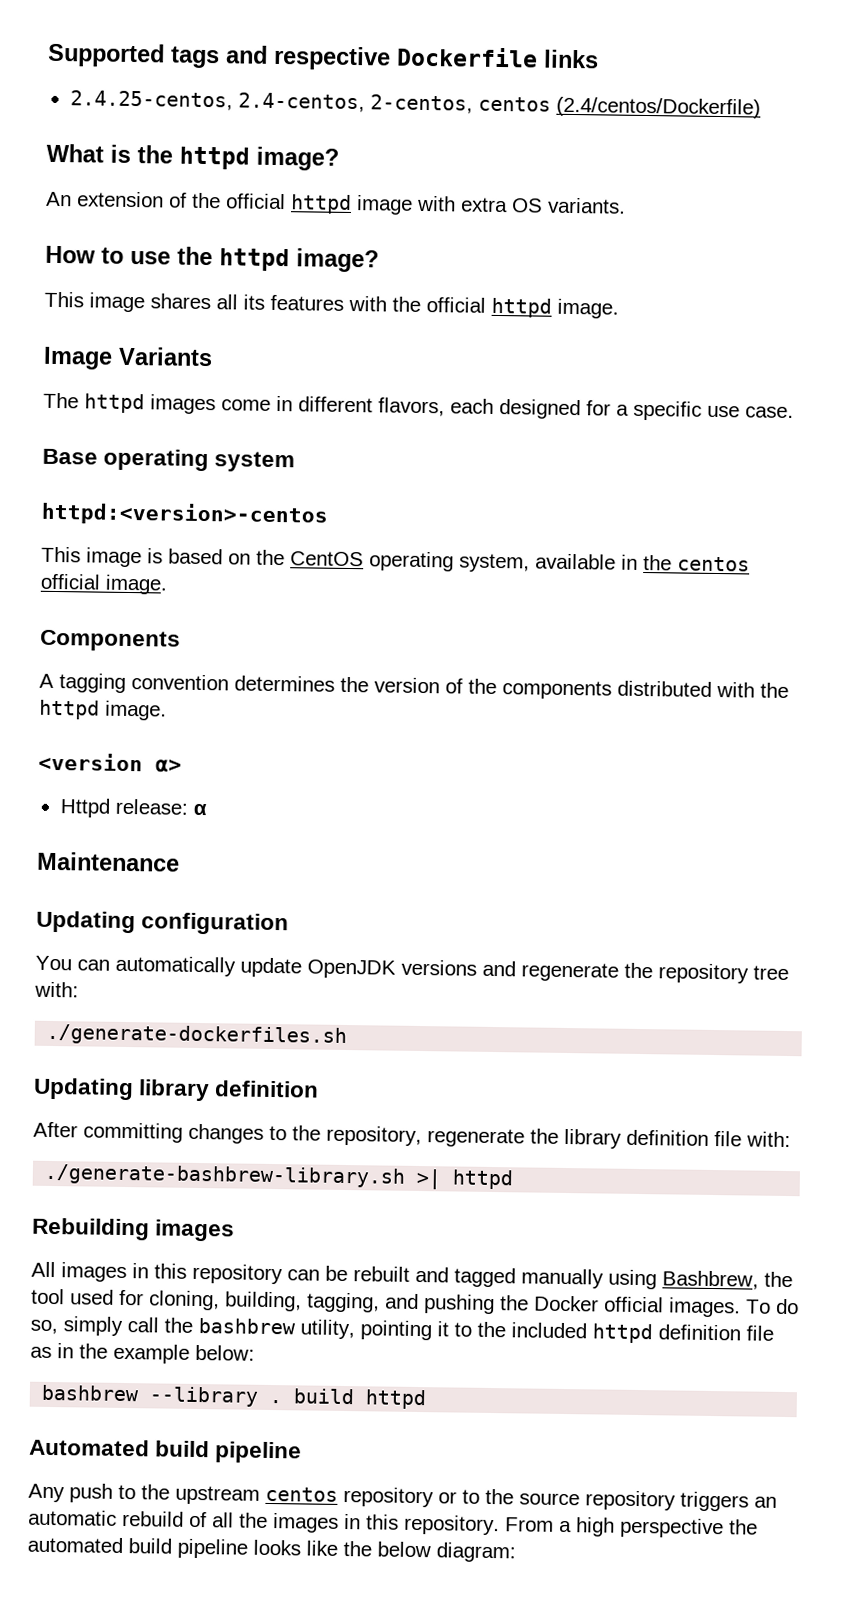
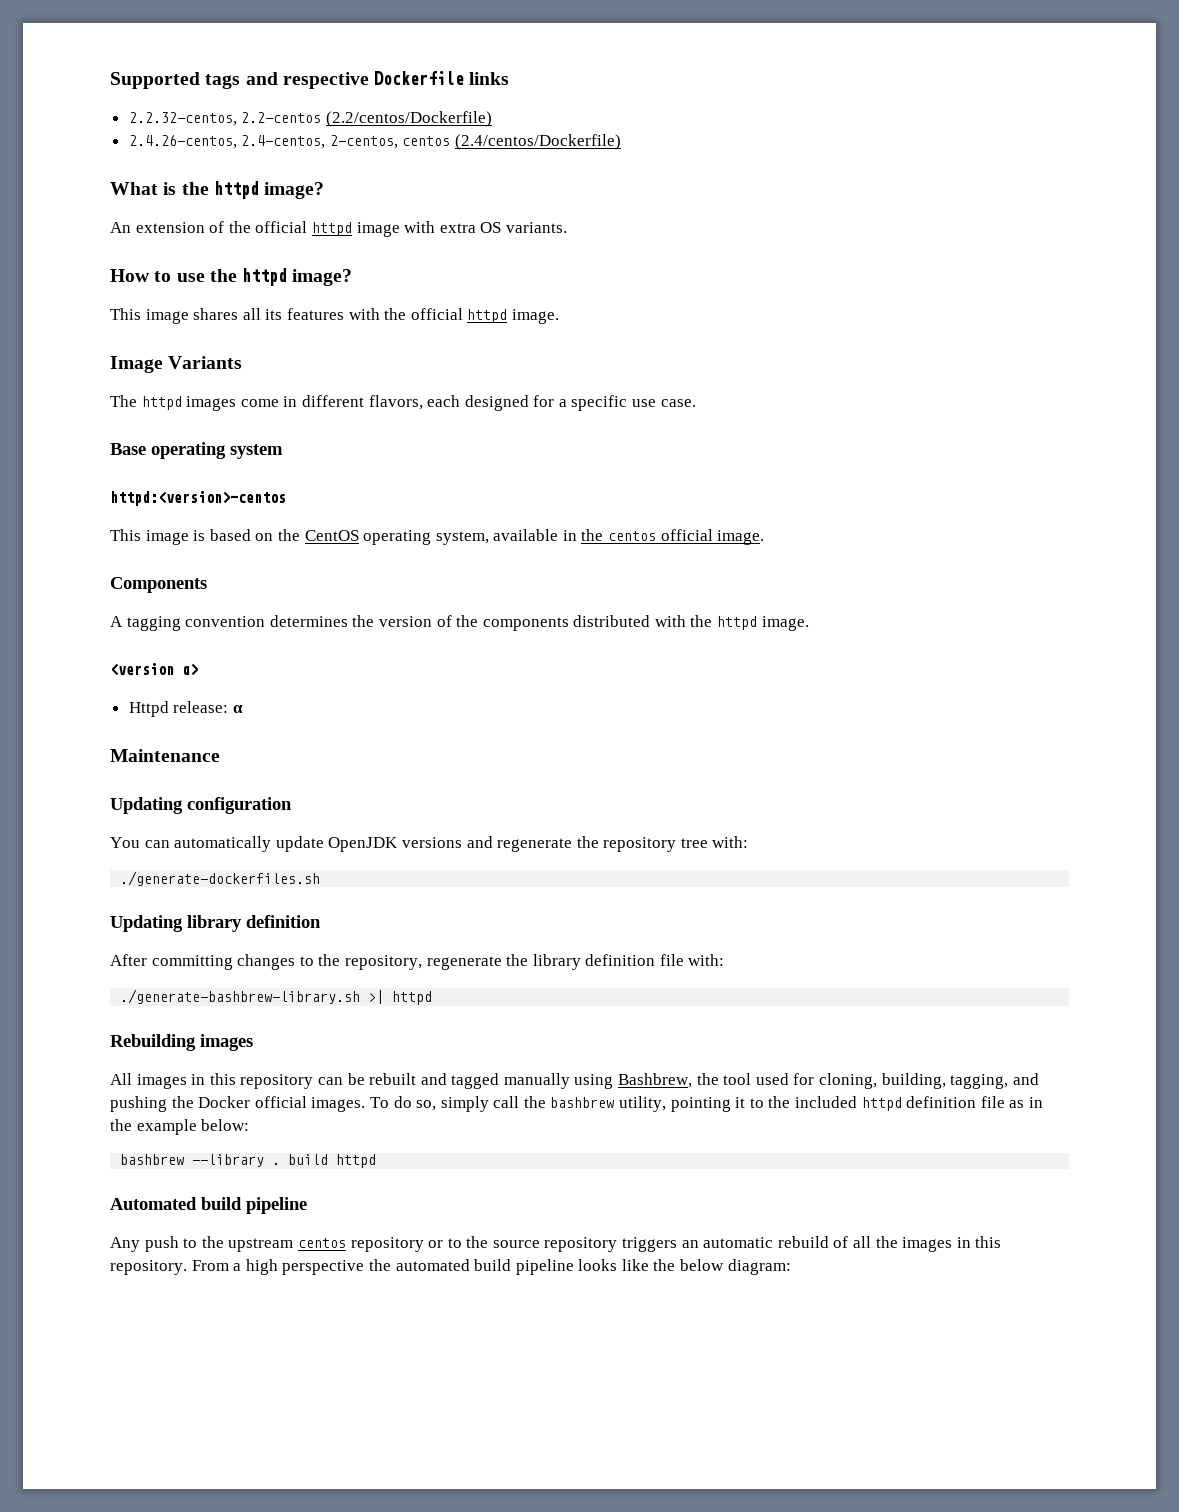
[69,90,233,111] 2.4.25-centos, -> [128,111,492,127] [128,135,237,149] 2.2.32-centos, 2.2-centos (2.2/centos/Dockerfile) // 2.4.26-centos,

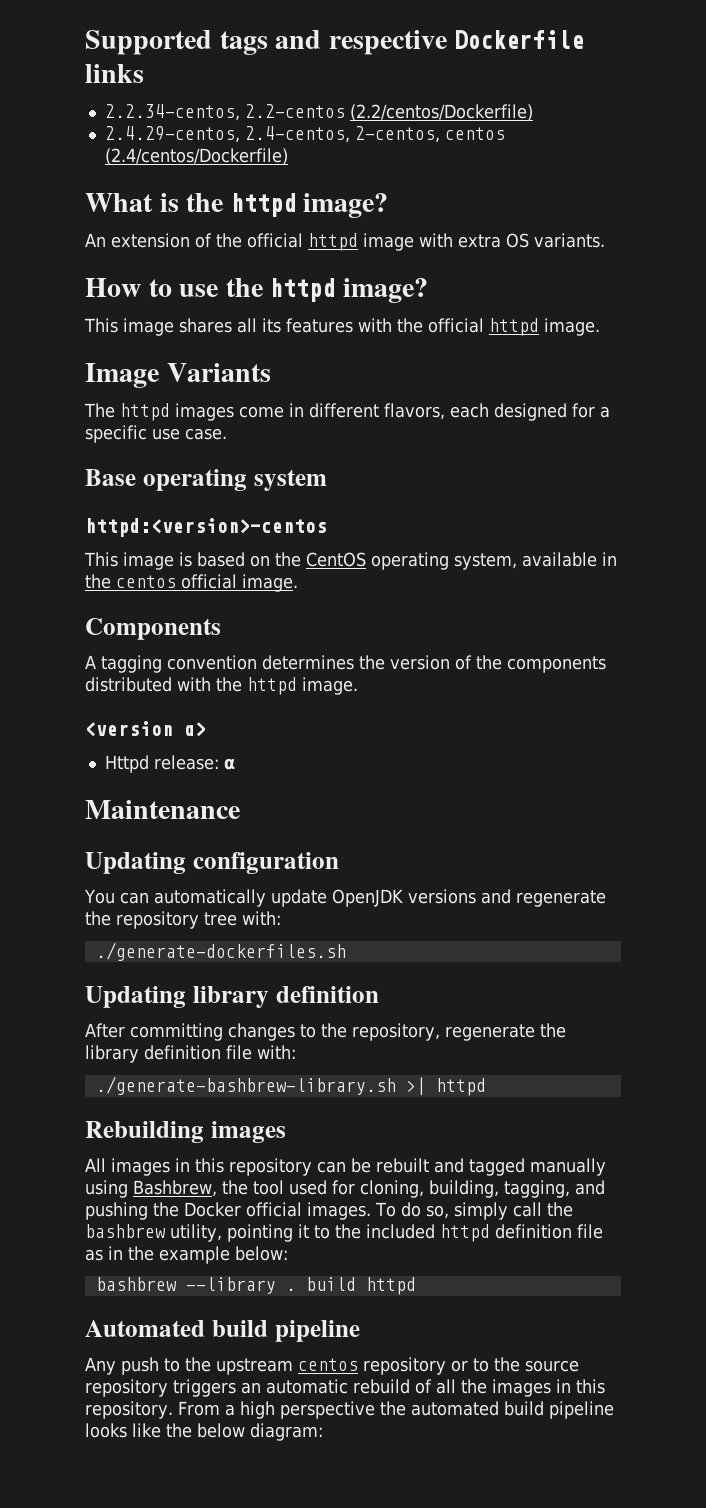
[128,112,237,126] 2.2.32-centos, -> [104,104,240,121] 2.2.34-centos,
[128,135,237,149] 2.4.26-centos, -> [104,126,240,143] 2.4.29-centos,

